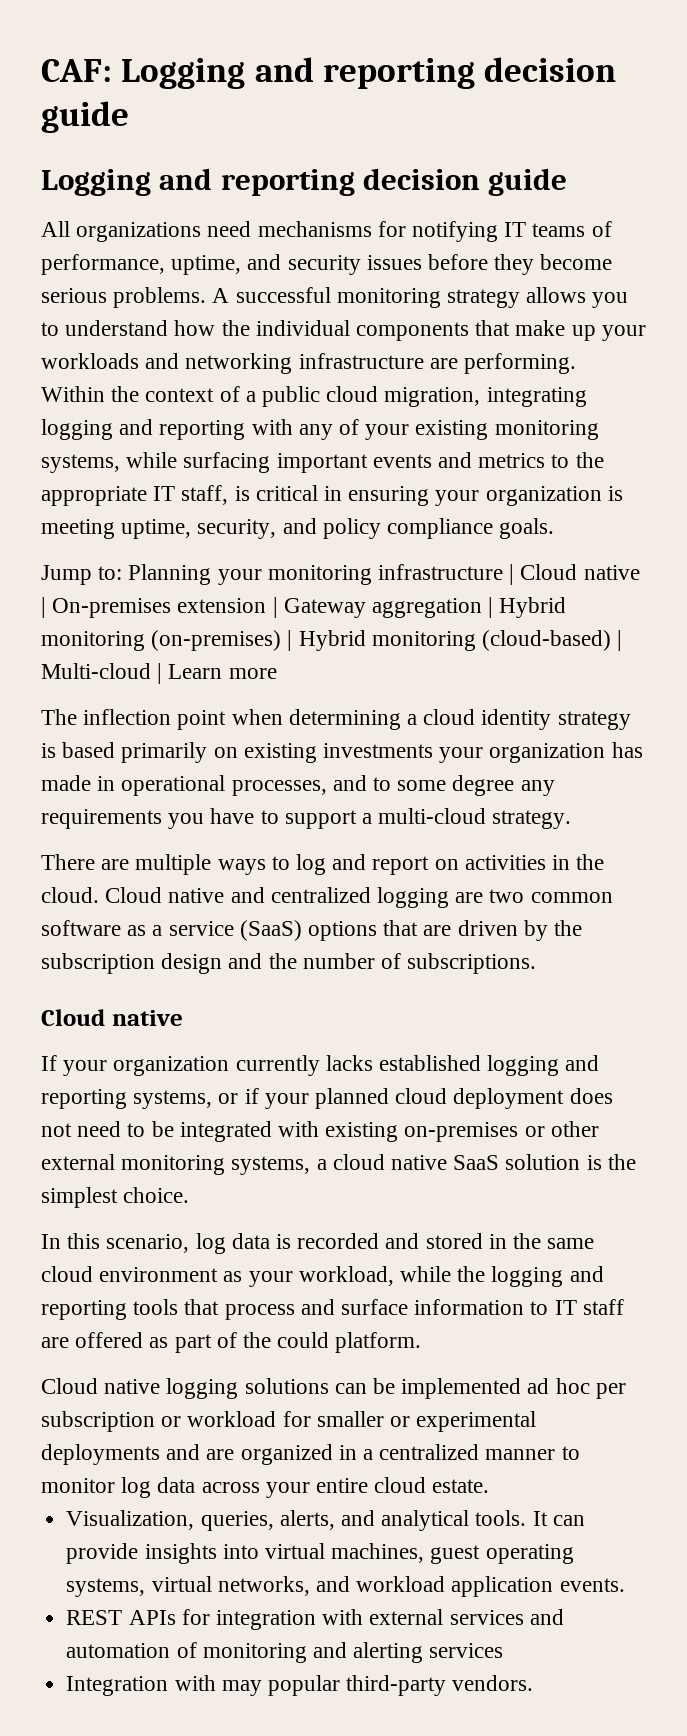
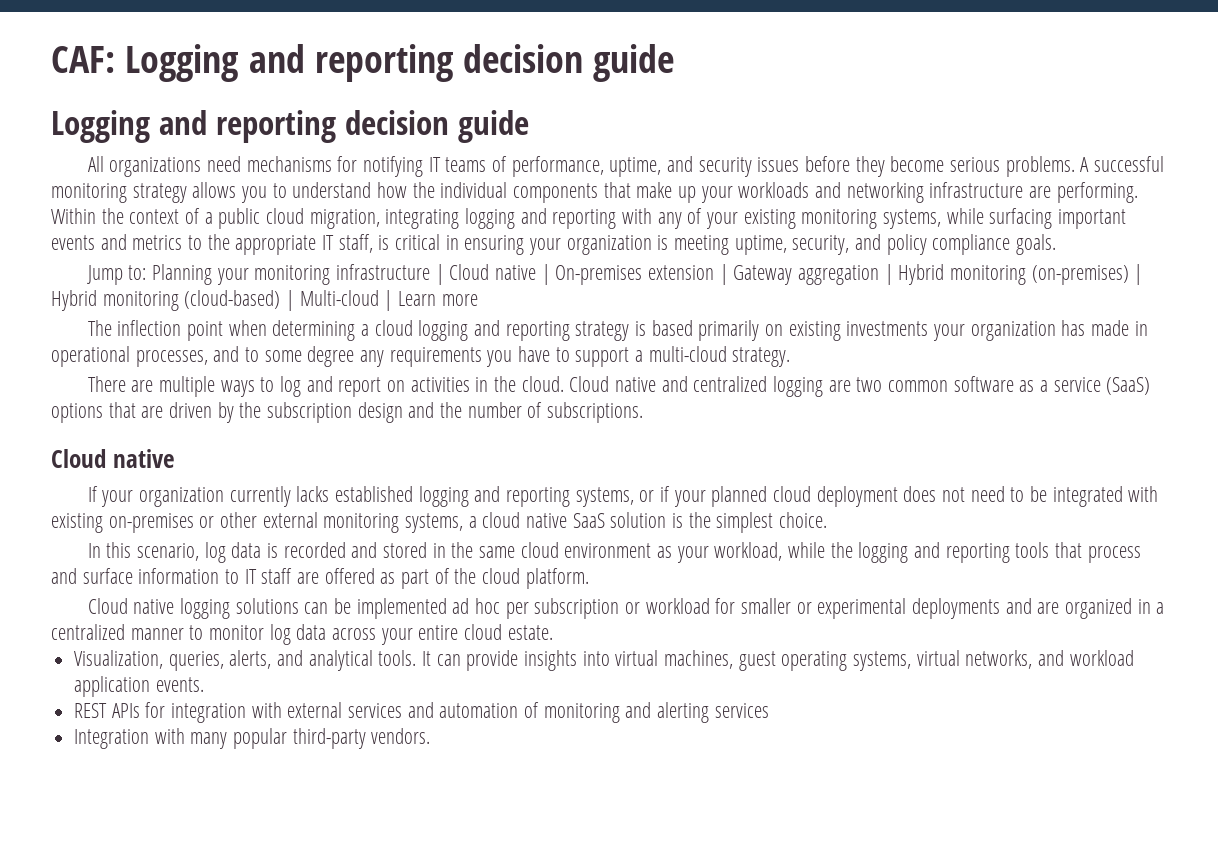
[481,709,552,730] identity -> [418,320,570,341] logging and reporting
[277,1332,330,1348] could -> [482,568,521,584] cloud
[221,1680,262,1696] may -> [190,732,228,749] many

